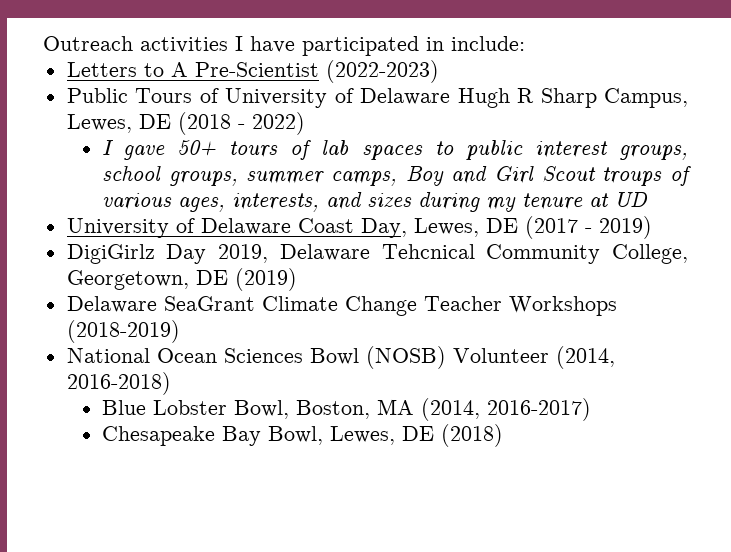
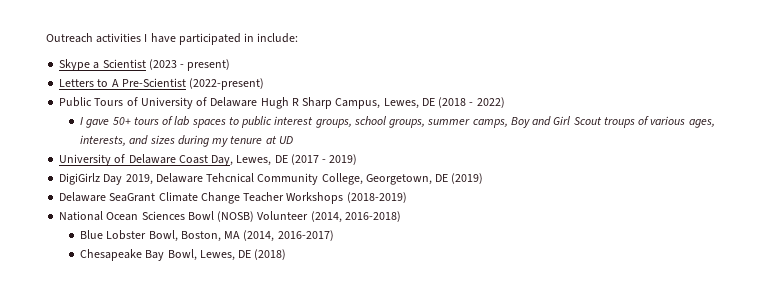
(525, 43) none -> [59,59,231,71] // Skype a Scientist (2023 - present)
[325,60,439,83] (2022-2023) -> [189,78,265,90] (2022-present)

